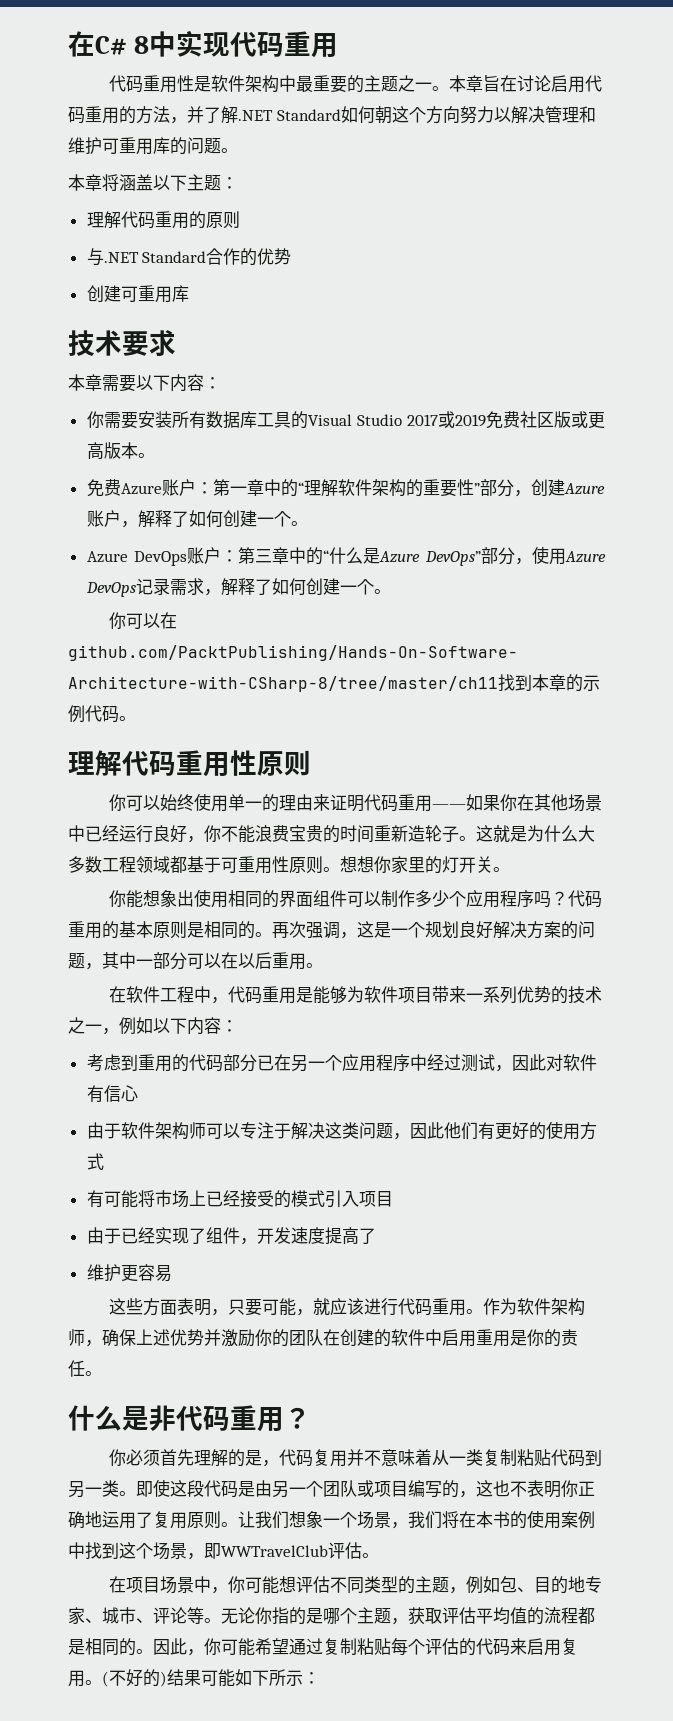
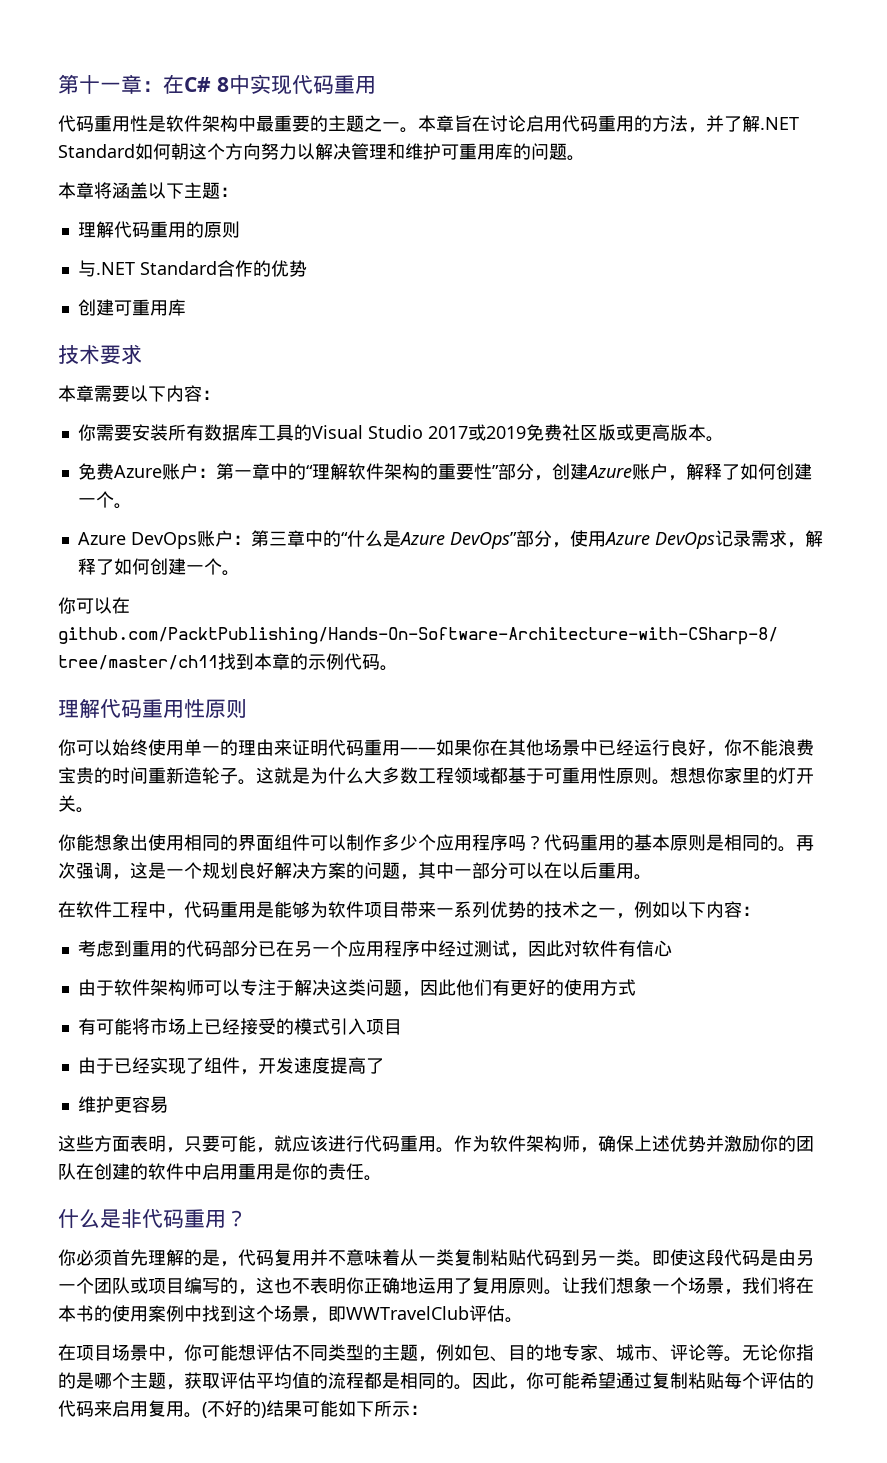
(68, 44) none -> [58,74,163,94] 第十一章：

